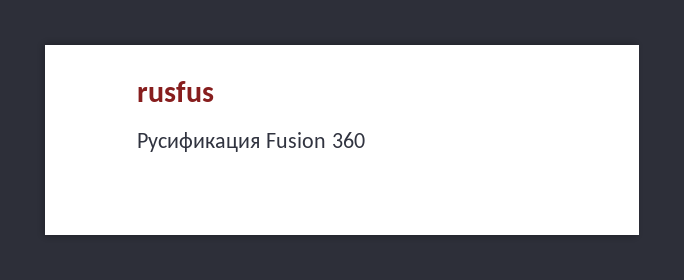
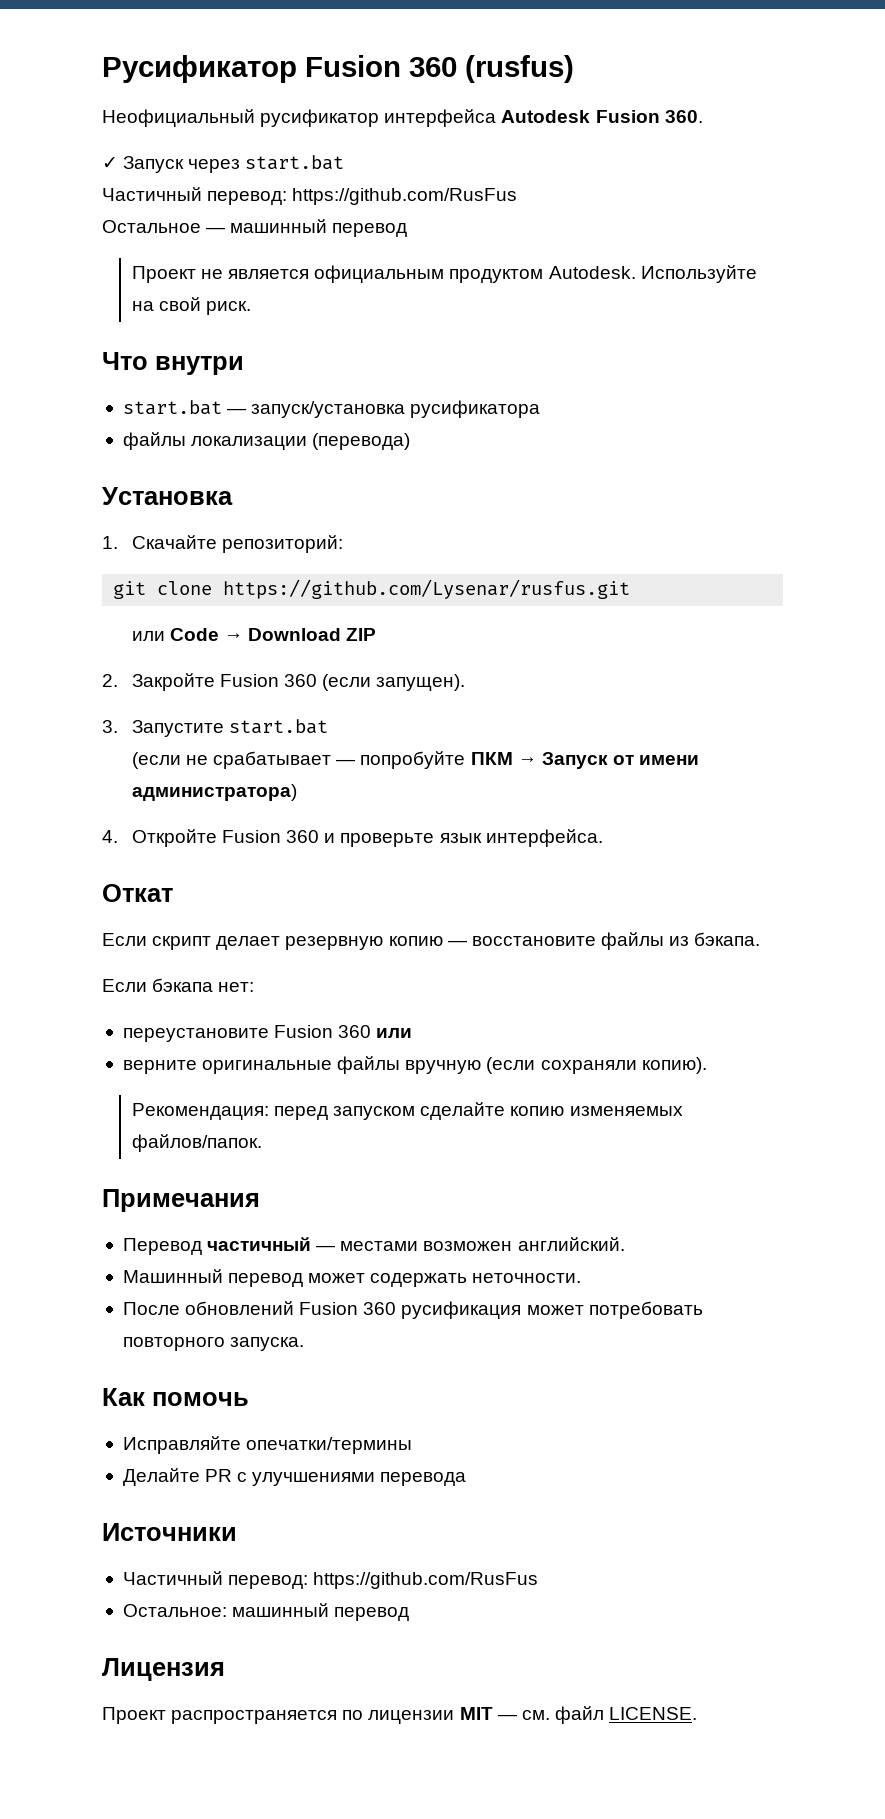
[137,81,214,102] [137,132,365,152] rusfus // Русификация Fusion 360 -> [102,55,574,83] [102,109,703,127] [102,155,345,173] [102,187,518,205] [102,219,408,237] [131,265,757,283] [131,297,252,315] [102,352,244,375] [122,400,541,418] [122,432,411,450] [102,487,233,505] [102,535,343,553] [113,579,631,599] [131,628,377,641] [102,673,466,691] [102,719,328,737] [131,751,700,769] [131,784,297,801] [102,829,603,847] [102,884,173,902] [102,932,761,950] [102,978,255,992] [122,1025,413,1042] [122,1056,707,1074] [131,1102,683,1120] [131,1134,262,1152] [102,1189,260,1212] [122,1237,625,1255] [122,1269,582,1287] [122,1301,703,1319] [122,1337,305,1351] [102,1388,249,1406] [122,1436,413,1454] [122,1468,467,1486] [102,1523,237,1541] [122,1571,539,1589] [122,1603,410,1621] [102,1658,225,1681] [102,1706,698,1724] Русификатор Fusion 360 (rusfus) // Неофициальный русификатор интерфейса Autodesk Fusion 360. // ✓ Запуск через start.bat // Частичный перевод: https://github.com/RusFus // Остальное — машинный перевод // Проект не является официальным продуктом Autodesk. Используйте на свой риск. // Что внутри // start.bat — запуск/установка русификатора // файлы локализации (перевода) // Установка // 1. Скачайте репозиторий: // git clone https://github.com/Lysenar/rusfus.git // или Code → Download ZIP // 2. Закройте Fusion 360 (если запущен). // 3. Запустите start.bat // (если не срабатывает — попробуйте ПКМ → Запуск от имени администратора) // 4. Откройте Fusion 360 и проверьте язык интерфейса. // Откат // Если скрипт делает резервную копию — восстановите файлы из бэкапа. // Если бэкапа нет: // переустановите Fusion 360 или // верните оригинальные файлы вручную (если сохраняли копию). // Рекомендация: перед запуском сделайте копию изменяемых файлов/папок. // Примечания // Перевод частичный — местами возможен английский. // Машинный перевод может содержать неточности. // После обновлений Fusion 360 русификация может потребовать повторного запуска. // Как помочь // Исправляйте опечатки/термины // Делайте PR с улучшениями перевода // Источники // Частичный перевод: https://github.com/RusFus // Остальное: машинный перевод // Лицензия // Проект распространяется по лицензии MIT — см. файл LICENSE.

